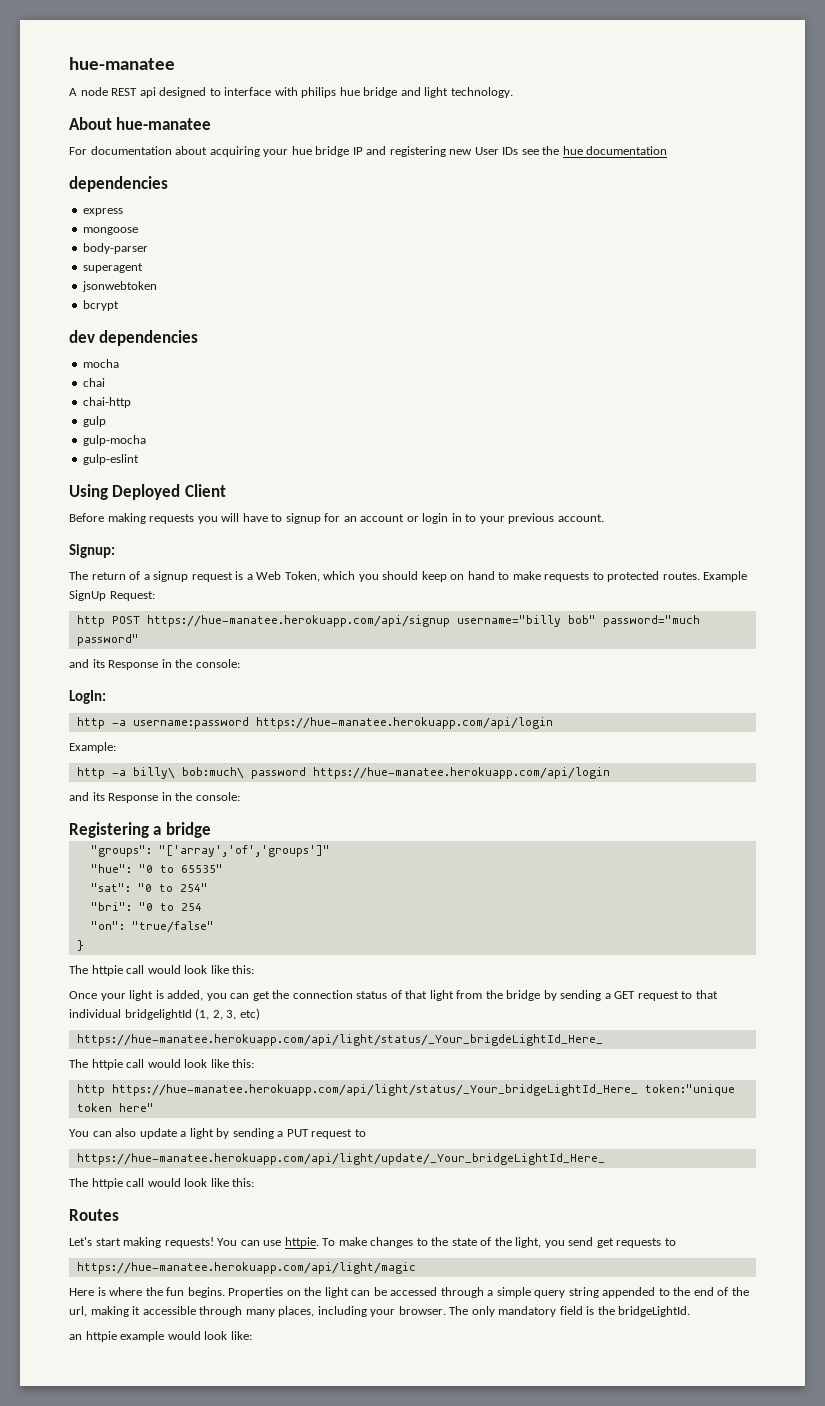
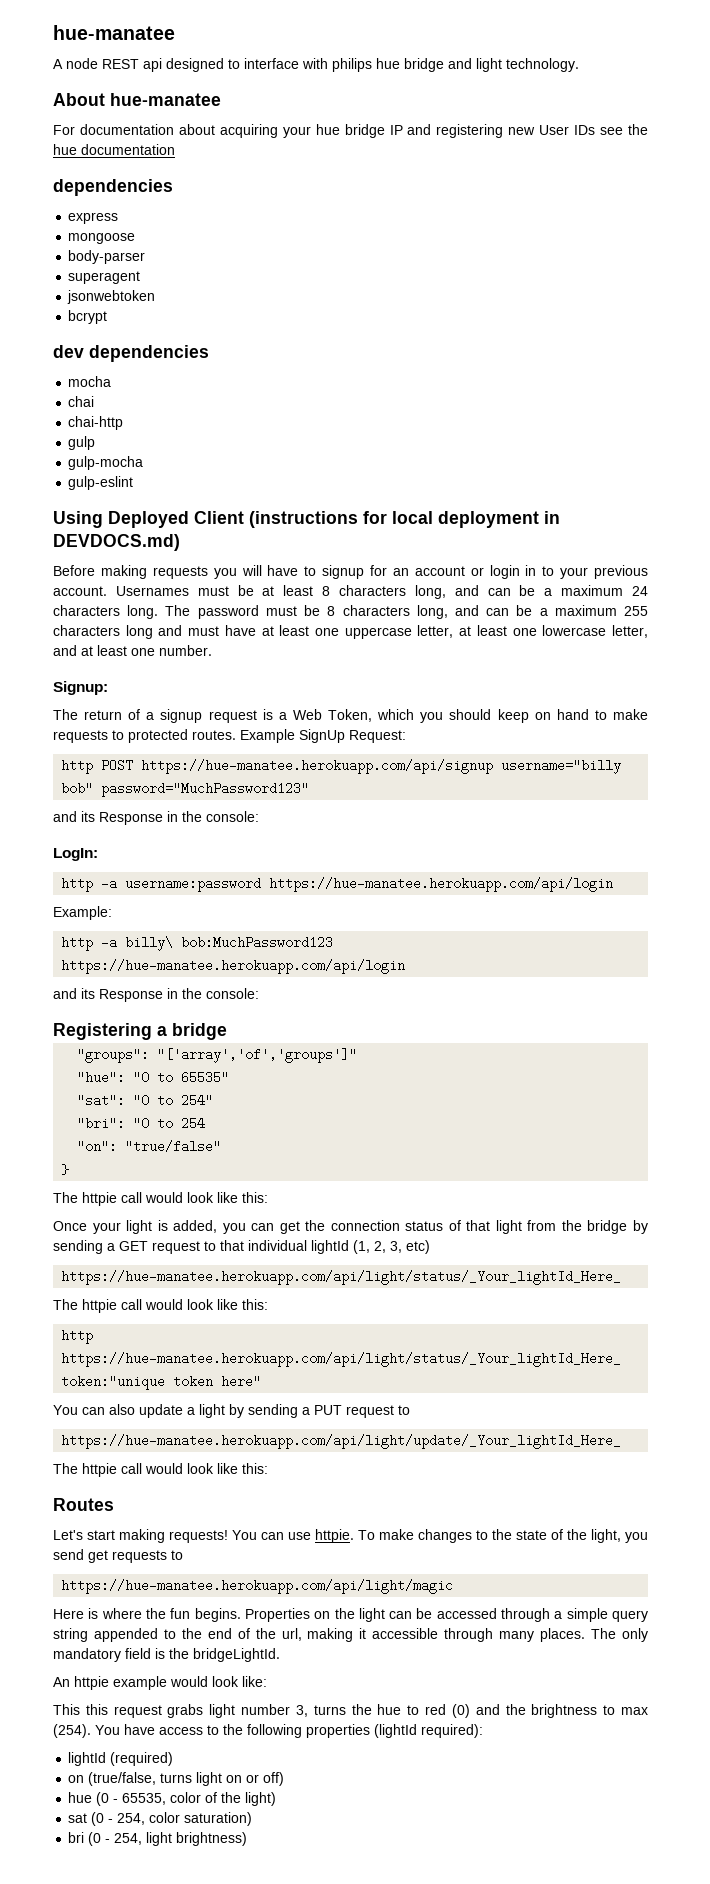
(226, 490) none -> [249,511,560,528] [53,534,180,551] (instructions for local deployment in DEVDOCS.md)
(604, 518) none -> [115,585,648,599] [53,605,648,619] [53,625,649,639] [53,645,212,656] Usernames must be at least 8 characters long, and can be a maximum 24 characters long. The password must be 8 characters long, and can be a maximum 255 characters long and must have at least one uppercase letter, at least one lowercase letter, and at least one number.
[602,615,700,627] [76,634,139,646] password="much password" -> [101,782,310,797] password="MuchPassword123"
[181,767,306,779] bob:much\ password -> [181,936,334,949] bob:MuchPassword123
[124,1009,192,1020] bridgelightId -> [311,1240,349,1254] lightId
[76,1034,603,1046] https://hue-manatee.herokuapp.com/api/light/status/_Your_brigdeLightId_Here_ -> [61,1270,622,1285] https://hue-manatee.herokuapp.com/api/light/status/_Your_lightId_Here_
[111,1084,638,1096] https://hue-manatee.herokuapp.com/api/light/status/_Your_bridgeLightId_Here_ -> [61,1352,622,1367] https://hue-manatee.herokuapp.com/api/light/status/_Your_lightId_Here_
[76,1153,605,1165] https://hue-manatee.herokuapp.com/api/light/update/_Your_bridgeLightId_Here_ -> [61,1434,622,1449] https://hue-manatee.herokuapp.com/api/light/update/_Your_lightId_Here_
[278,1306,446,1317] places, including your browser. -> [540,1628,586,1642] places.
[69,1334,82,1340] an -> [53,1677,70,1687] An
(252, 1335) none -> [53,1704,648,1718] [53,1724,483,1738] [68,1752,174,1766] [68,1772,285,1786] [68,1792,277,1806] [68,1812,253,1826] [68,1832,248,1846] // This this request grabs light number 3, turns the hue to red (0) and the brightness to max (254). You have access to the following properties (lightId required): // lightId (required) // on (true/false, turns light on or off) // hue (0 - 65535, color of the light) // sat (0 - 254, color saturation) // bri (0 - 254, light brightness)

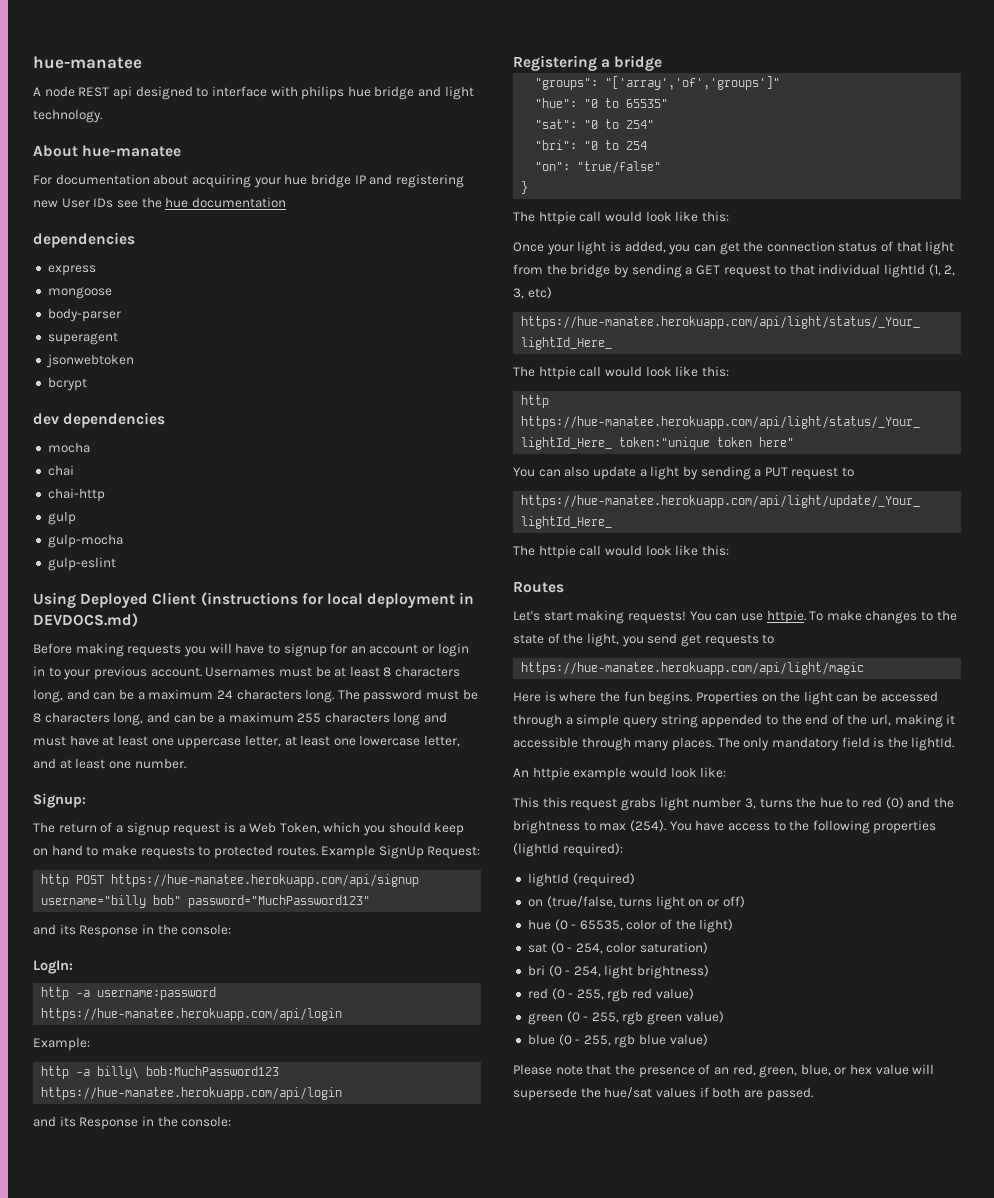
[193,1648,280,1662] bridgeLightId. -> [911,737,955,751] lightId.
(248, 1839) none -> [527,988,694,1002] [527,1011,724,1025] [527,1034,708,1048] [513,1064,935,1078] [513,1087,813,1101] // red (0 - 255, rgb red value) // green (0 - 255, rgb green value) // blue (0 - 255, rgb blue value) // Please note that the presence of an red, green, blue, or hex value will supersede the hue/sat values if both are passed.

